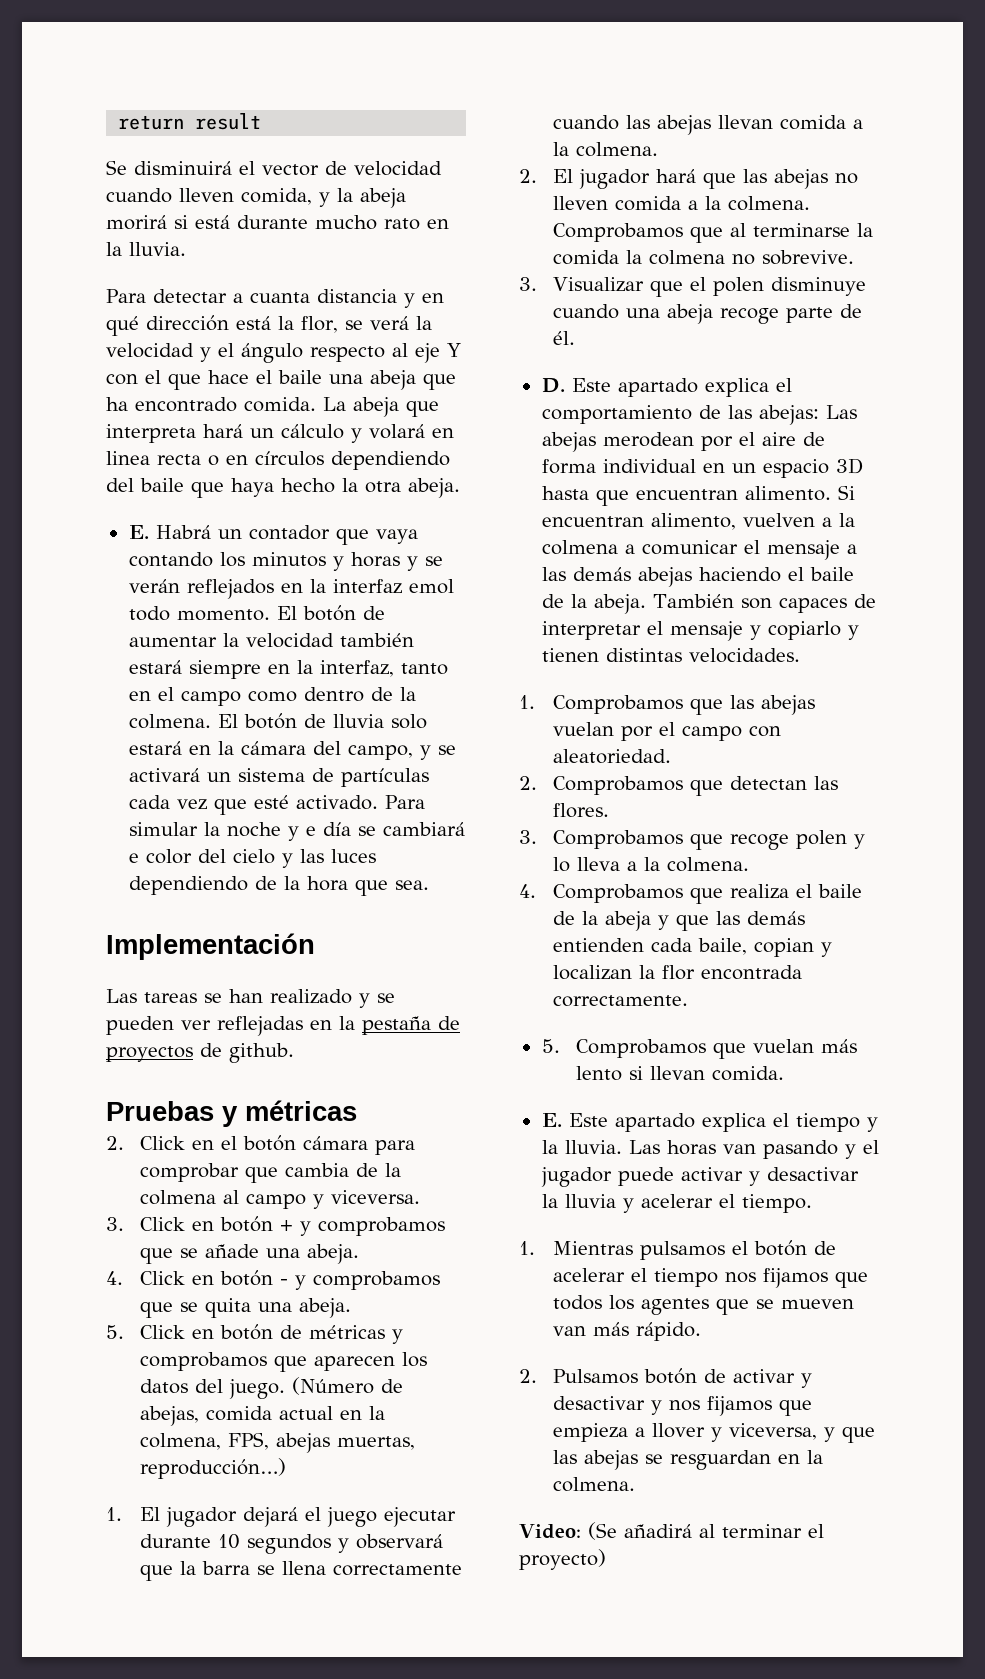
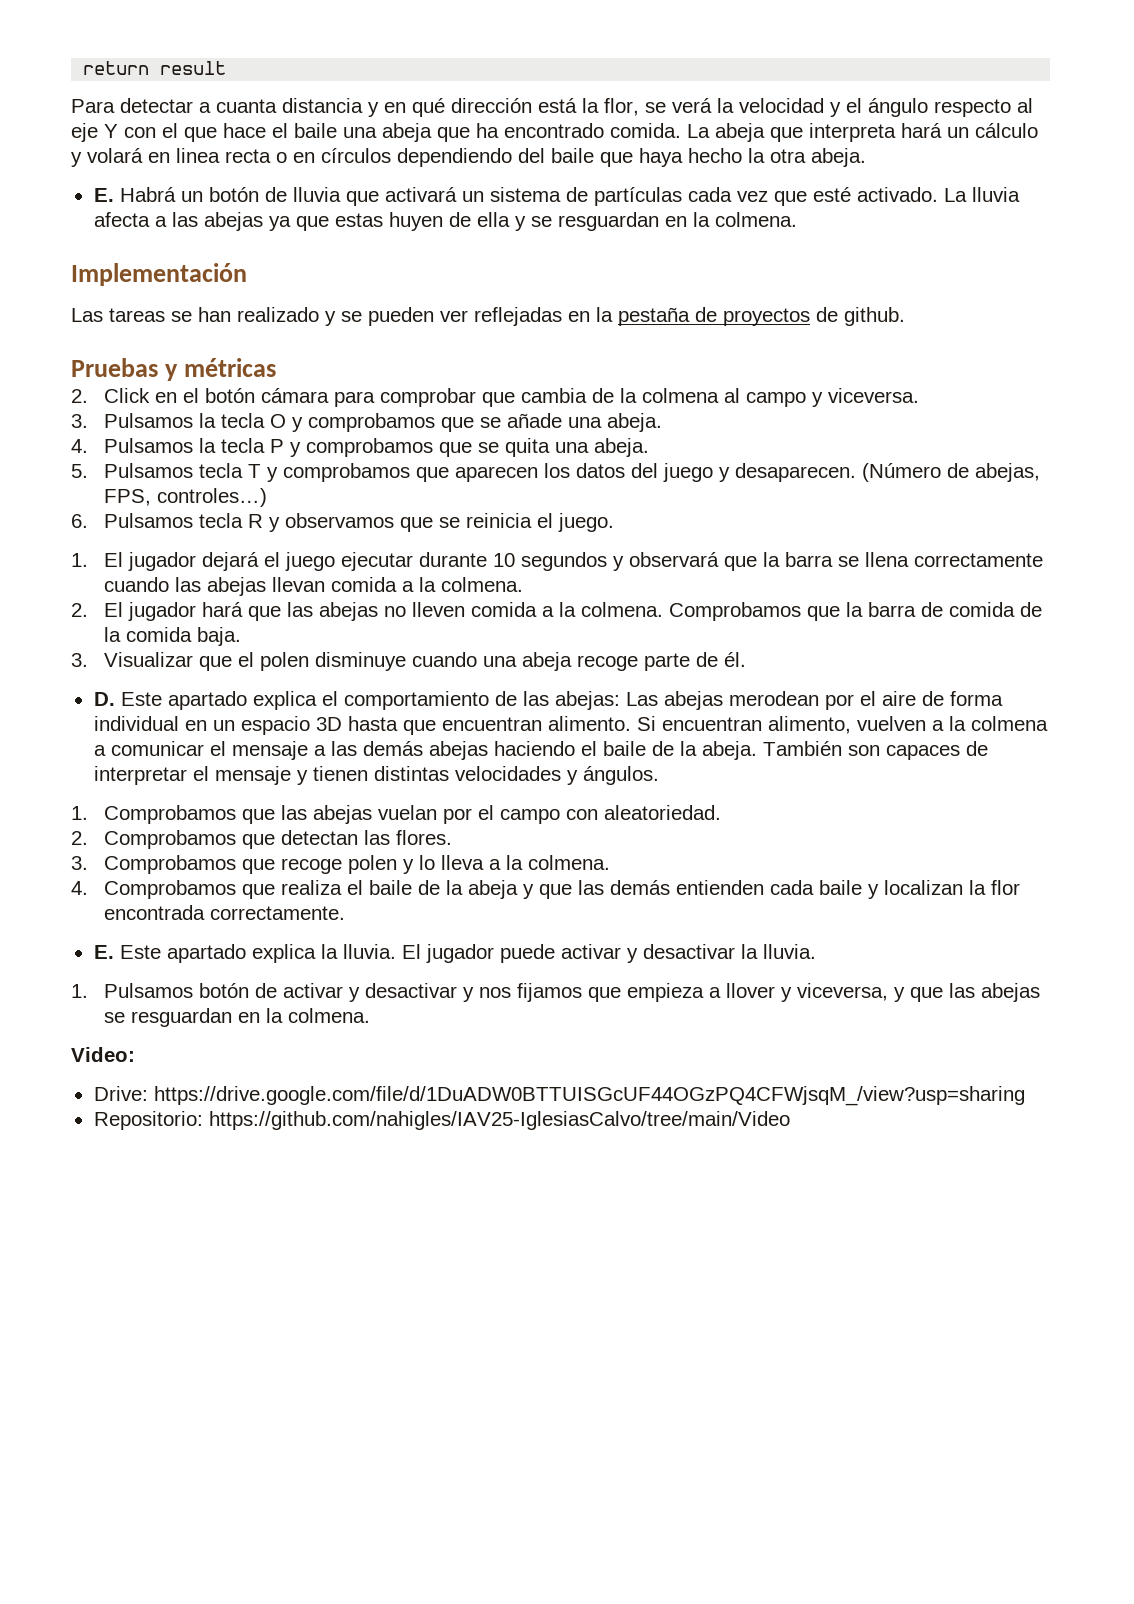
[106,160,442,176] [106,188,406,208] [106,215,449,230] [106,242,186,256] // Se disminuirá el vector de velocidad cuando lleven comida, y la abeja morirá si está durante mucho rato en la lluvia. -> (227, 68) none
[248,525,418,545] [128,552,443,571] [128,579,454,599] [128,605,385,621] [128,633,414,648] [128,660,448,679] [128,687,416,706] [128,713,427,729] [128,741,456,760] contador que vaya contando los minutos y horas y se verán reflejados en la interfaz emol todo momento. El botón de aumentar la velocidad también estará siempre en la interfaz, tanto en el campo como dentro de la colmena. El botón de lluvia solo estará en la cámara del campo, y se -> [208,187,379,206] botón de lluvia que
[384,795,425,809] [128,822,465,841] [128,849,376,868] [128,876,429,896] Para simular la noche y e día se cambiará e color del cielo y las luces dependiendo de la hora que sea. -> [943,187,1020,202] [93,212,797,231] La lluvia afecta a las abejas ya que estas huyen de ella y se resguardan en la colmena.
[140,1216,294,1232] Click en botón + -> [104,413,287,428] Pulsamos la tecla O
[140,1270,289,1286] Click en botón - -> [104,438,285,453] Pulsamos la tecla P
[140,1324,386,1340] Click en botón de métricas -> [104,463,262,478] Pulsamos tecla T
[229,1377,404,1399] [140,1406,386,1426] [140,1432,416,1453] [140,1458,287,1479] juego. (Número de abejas, comida actual en la colmena, FPS, abejas muertas, reproducción…) -> [663,463,1041,482] [104,488,268,507] [71,513,615,532] juego y desaparecen. (Número de abejas, FPS, controles…) // 6. Pulsamos tecla R y observamos que se reinicia el juego.
[730,223,874,237] [553,250,855,265] al terminarse la comida la colmena no sobrevive. -> [846,602,1043,617] [104,627,242,646] la barra de comida de la comida baja.
[767,621,859,640] [541,648,800,663] copiarlo y tienen distintas velocidades. -> [312,766,659,785] tienen distintas velocidades y ángulos.
[698,938,815,957] baile, copian -> [819,880,863,895] baile
[541,1039,857,1059] [575,1066,784,1081] [541,1113,878,1132] [541,1140,879,1159] 5. Comprobamos que vuelan más lento si llevan comida. // E. Este apartado explica el tiempo y la lluvia. Las horas van pasando y el -> [93,944,421,963] E. Este apartado explica la lluvia. El
[564,1194,812,1213] [519,1240,837,1260] [553,1268,869,1288] [553,1295,855,1315] [553,1322,702,1341] [519,1369,537,1383] lluvia y acelerar el tiempo. // 1. Mientras pulsamos el botón de acelerar el tiempo nos fijamos que todos los agentes que se mueven van más rápido. // 2. -> [762,944,816,959] [71,984,88,998] lluvia. // 1.
[588,1522,824,1540] [519,1549,606,1570] (Se añadirá al terminar el proyecto) -> [93,1086,1025,1106] [93,1111,790,1130] // Drive: https://drive.google.com/file/d/1DuADW0BTTUISGcUF44OGzPQ4CFWjsqM_/view?usp=sharing // Repositorio: https://github.com/nahigles/IAV25-IglesiasCalvo/tree/main/Video

